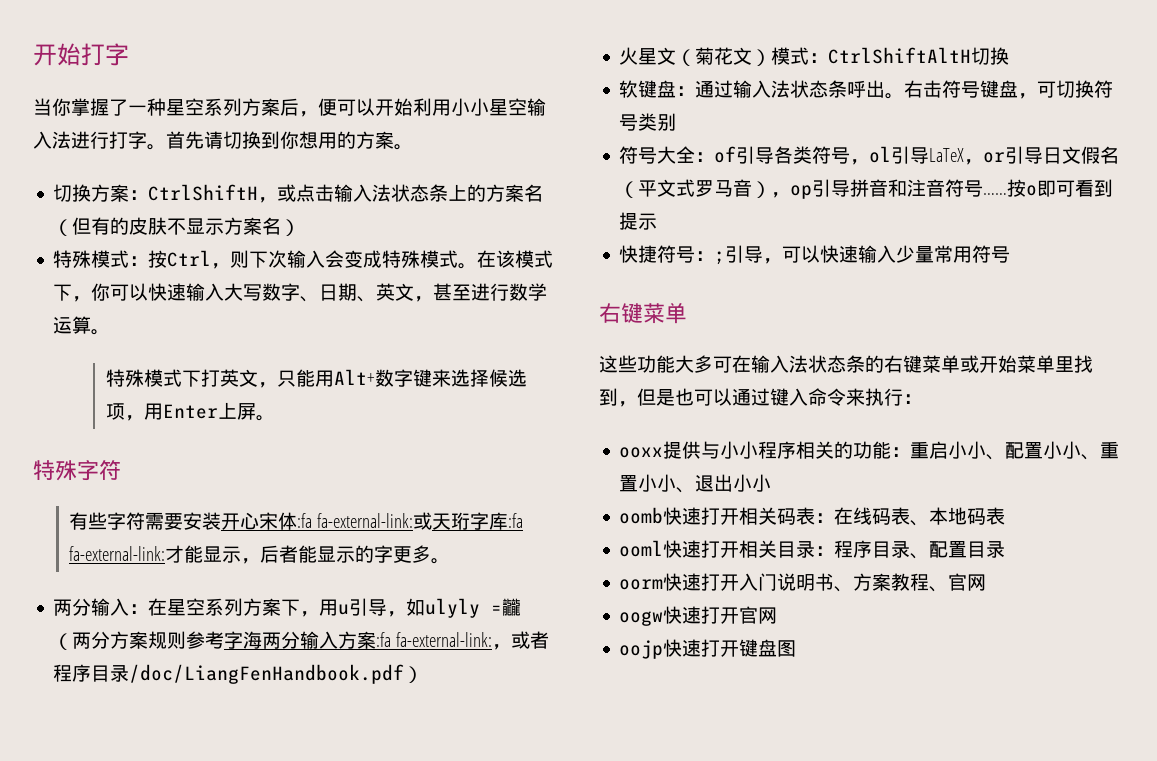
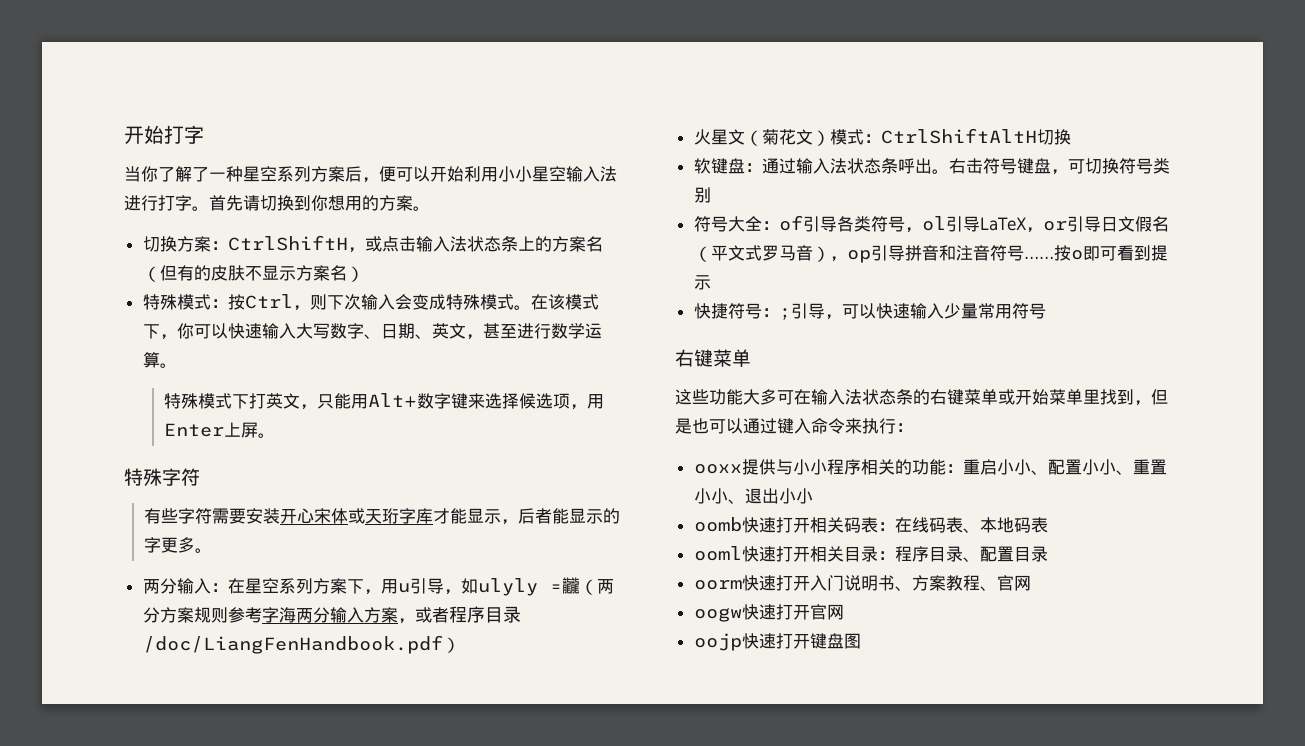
[71,98,109,116] 掌握 -> [158,166,192,182] 了解
[297,513,414,528] :fa fa-external-link: -> (348, 516) none
[508,513,524,528] [69,546,166,561] :fa fa-external-link: -> (433, 516) none
[376,632,493,647] :fa fa-external-link: -> (398, 615) none

